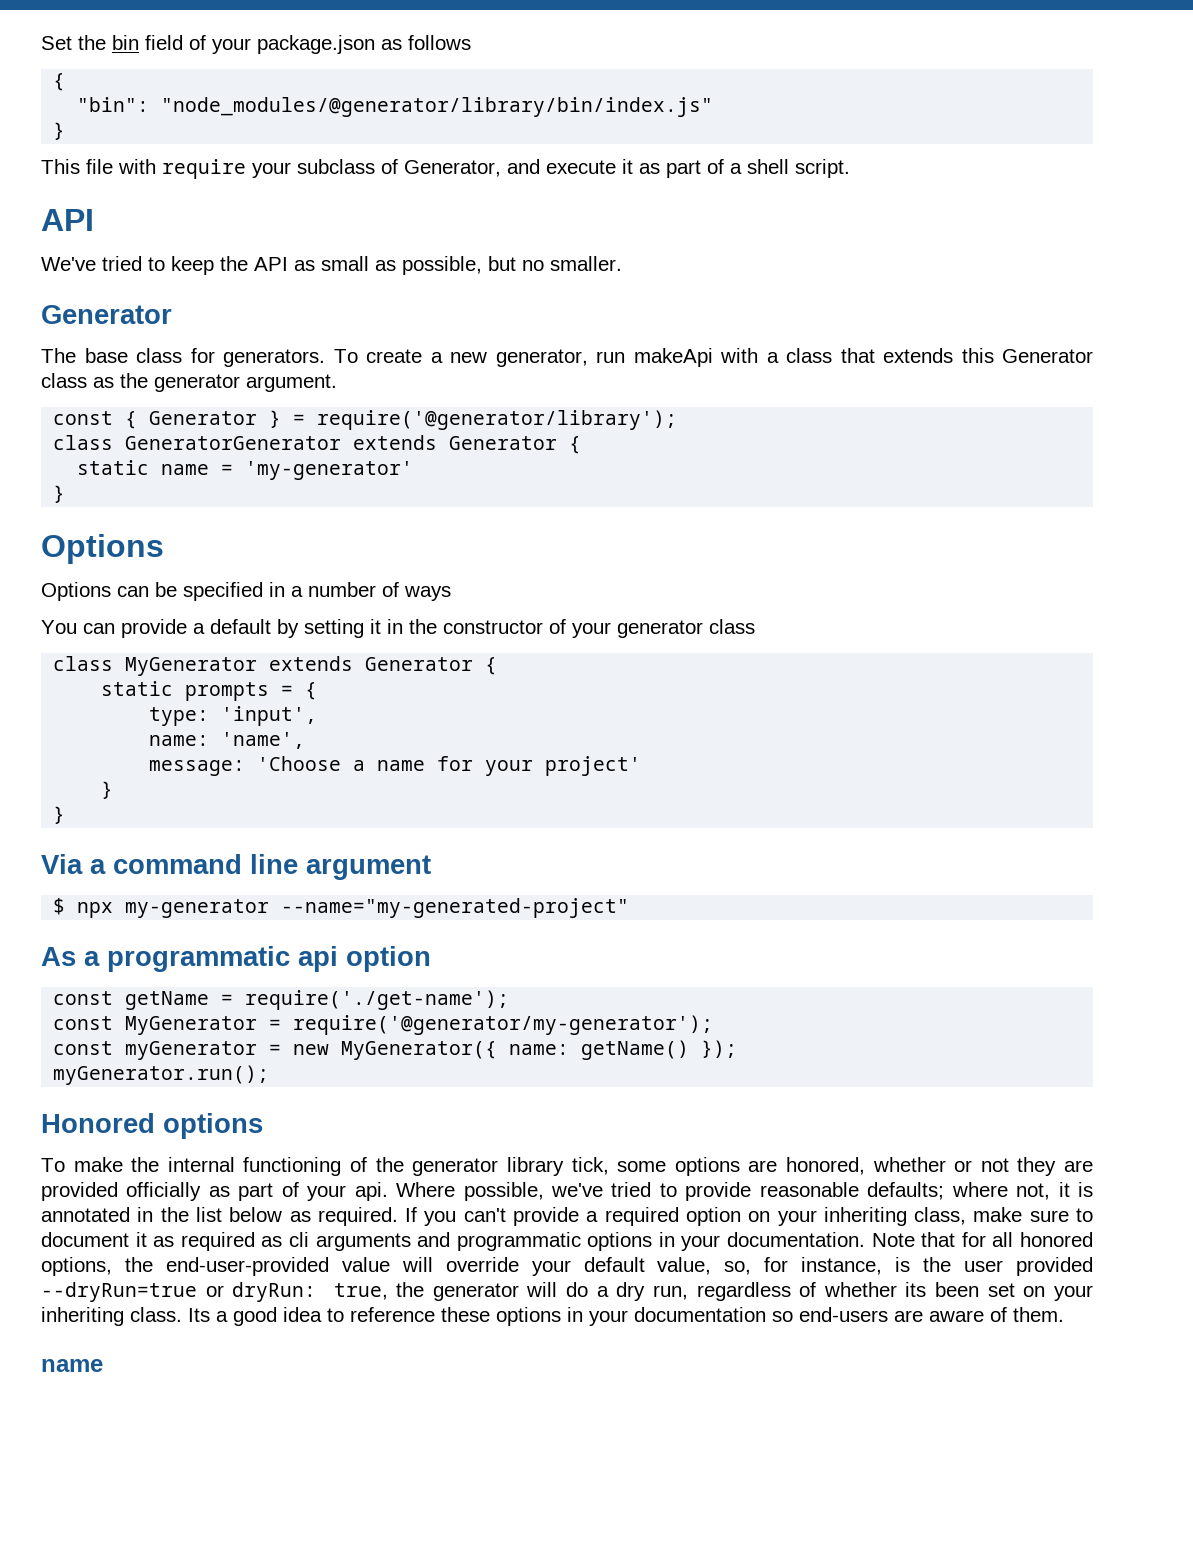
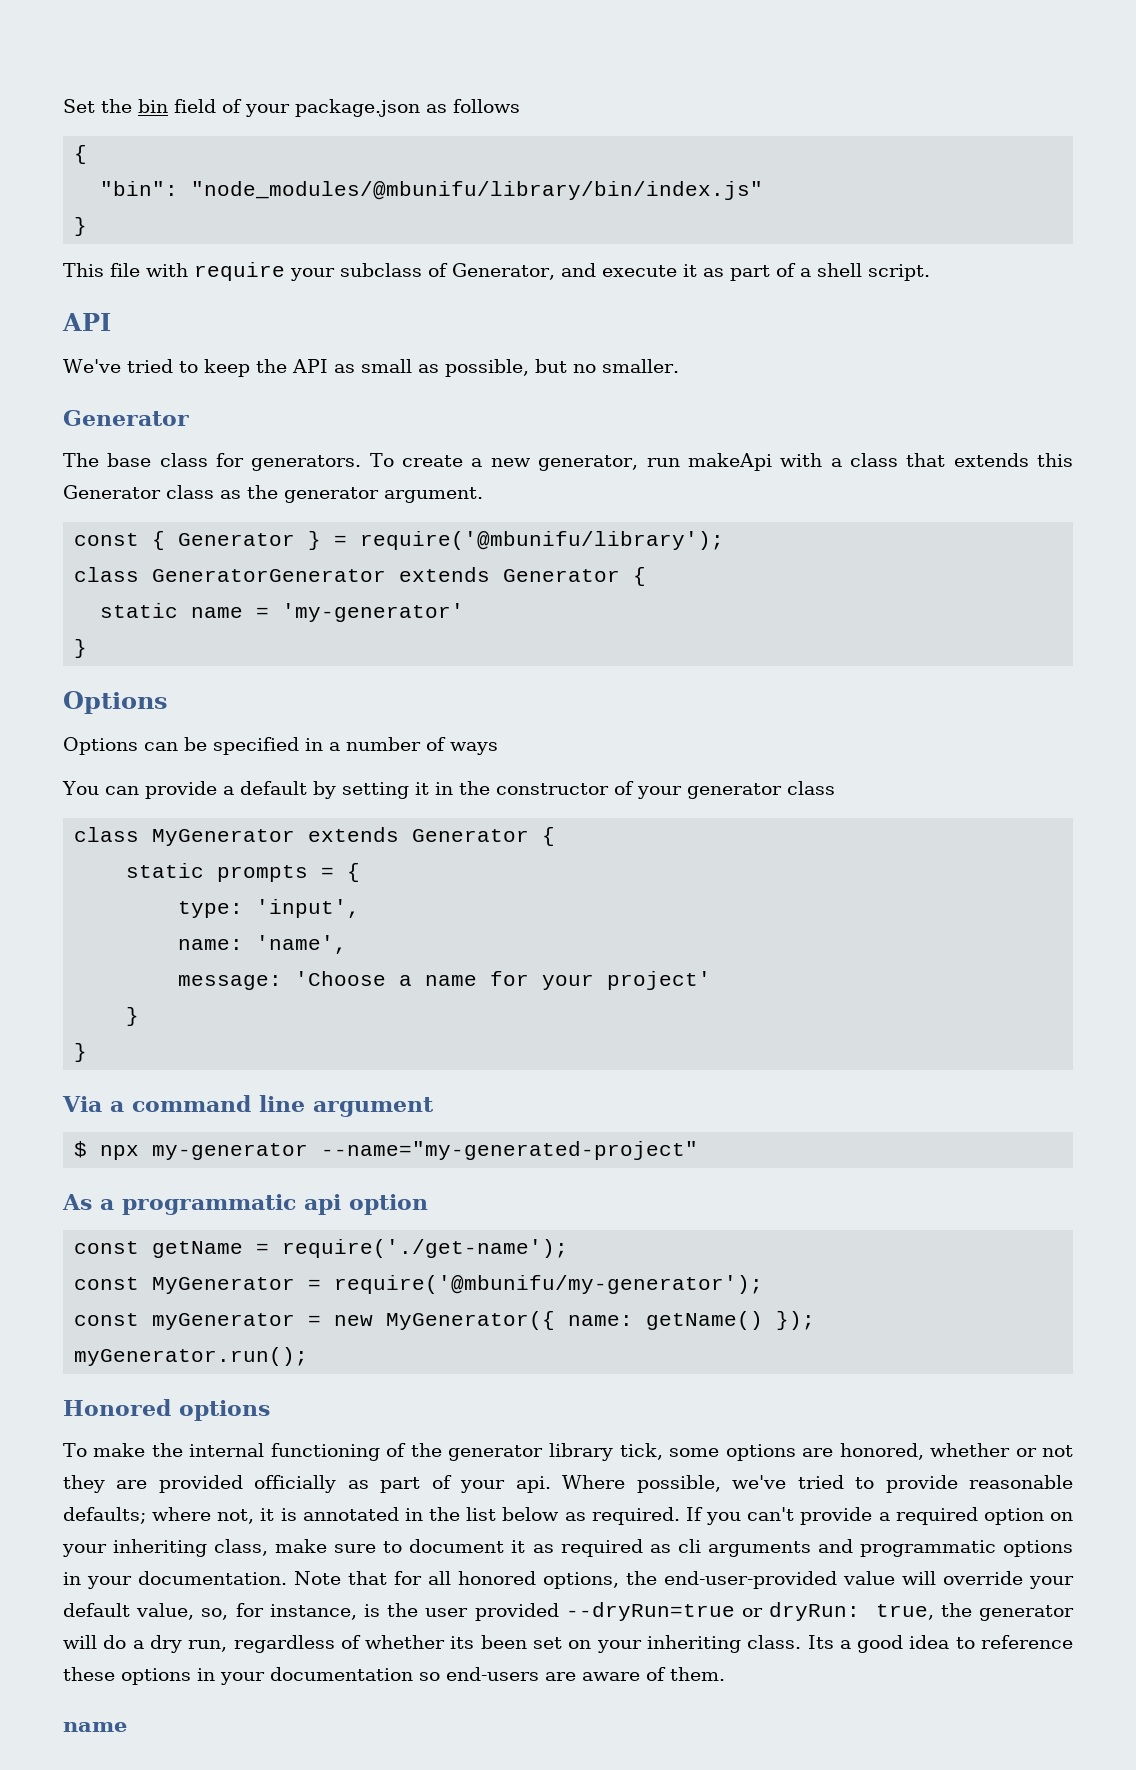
[161,97,714,117] "node_modules/@generator/library/bin/index.js" -> [191,181,764,200] "node_modules/@mbunifu/library/bin/index.js"
[317,410,678,430] require('@generator/library'); -> [360,531,725,550] require('@mbunifu/library');
[293,1015,714,1035] require('@generator/my-generator'); -> [334,1275,764,1294] require('@mbunifu/my-generator');

